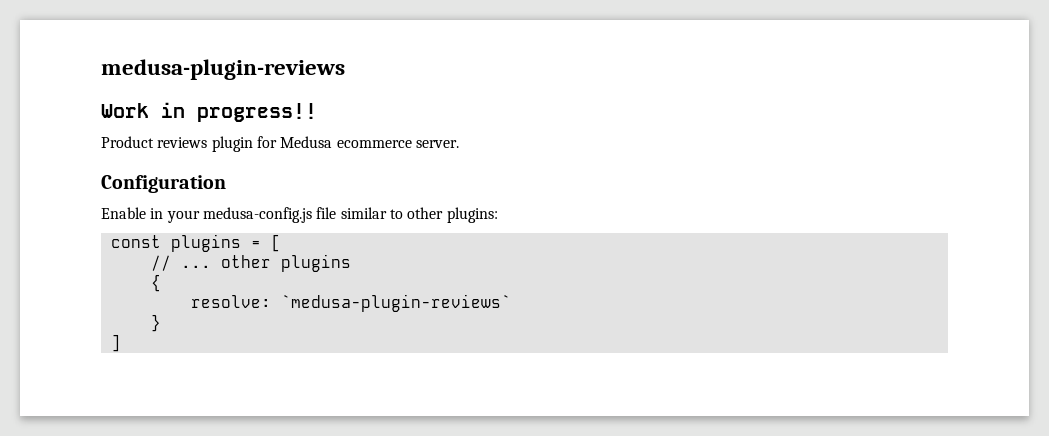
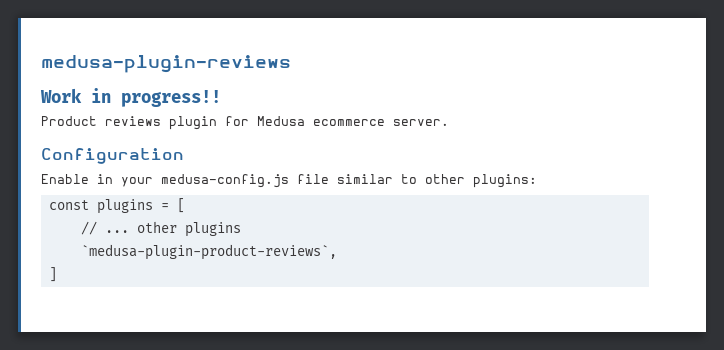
[150,274,161,292] [190,294,511,312] [150,314,161,332] { // resolve: `medusa-plugin-reviews` // } -> [80,244,337,260] `medusa-plugin-product-reviews`,

